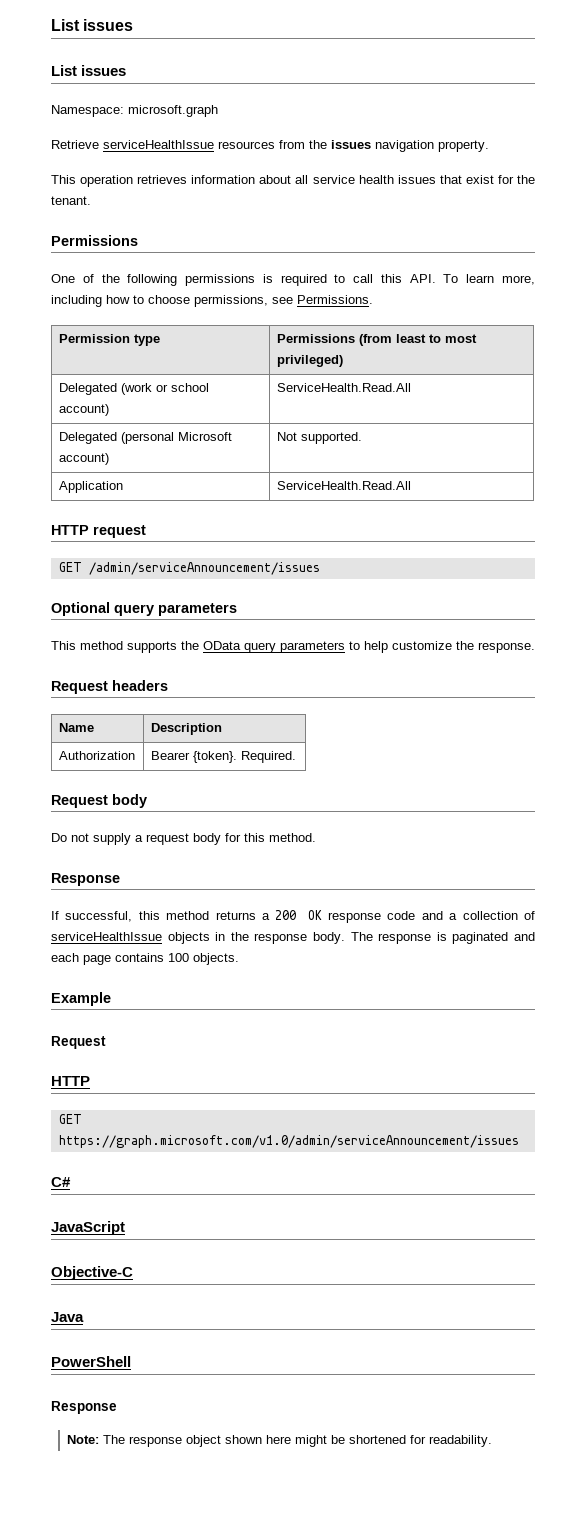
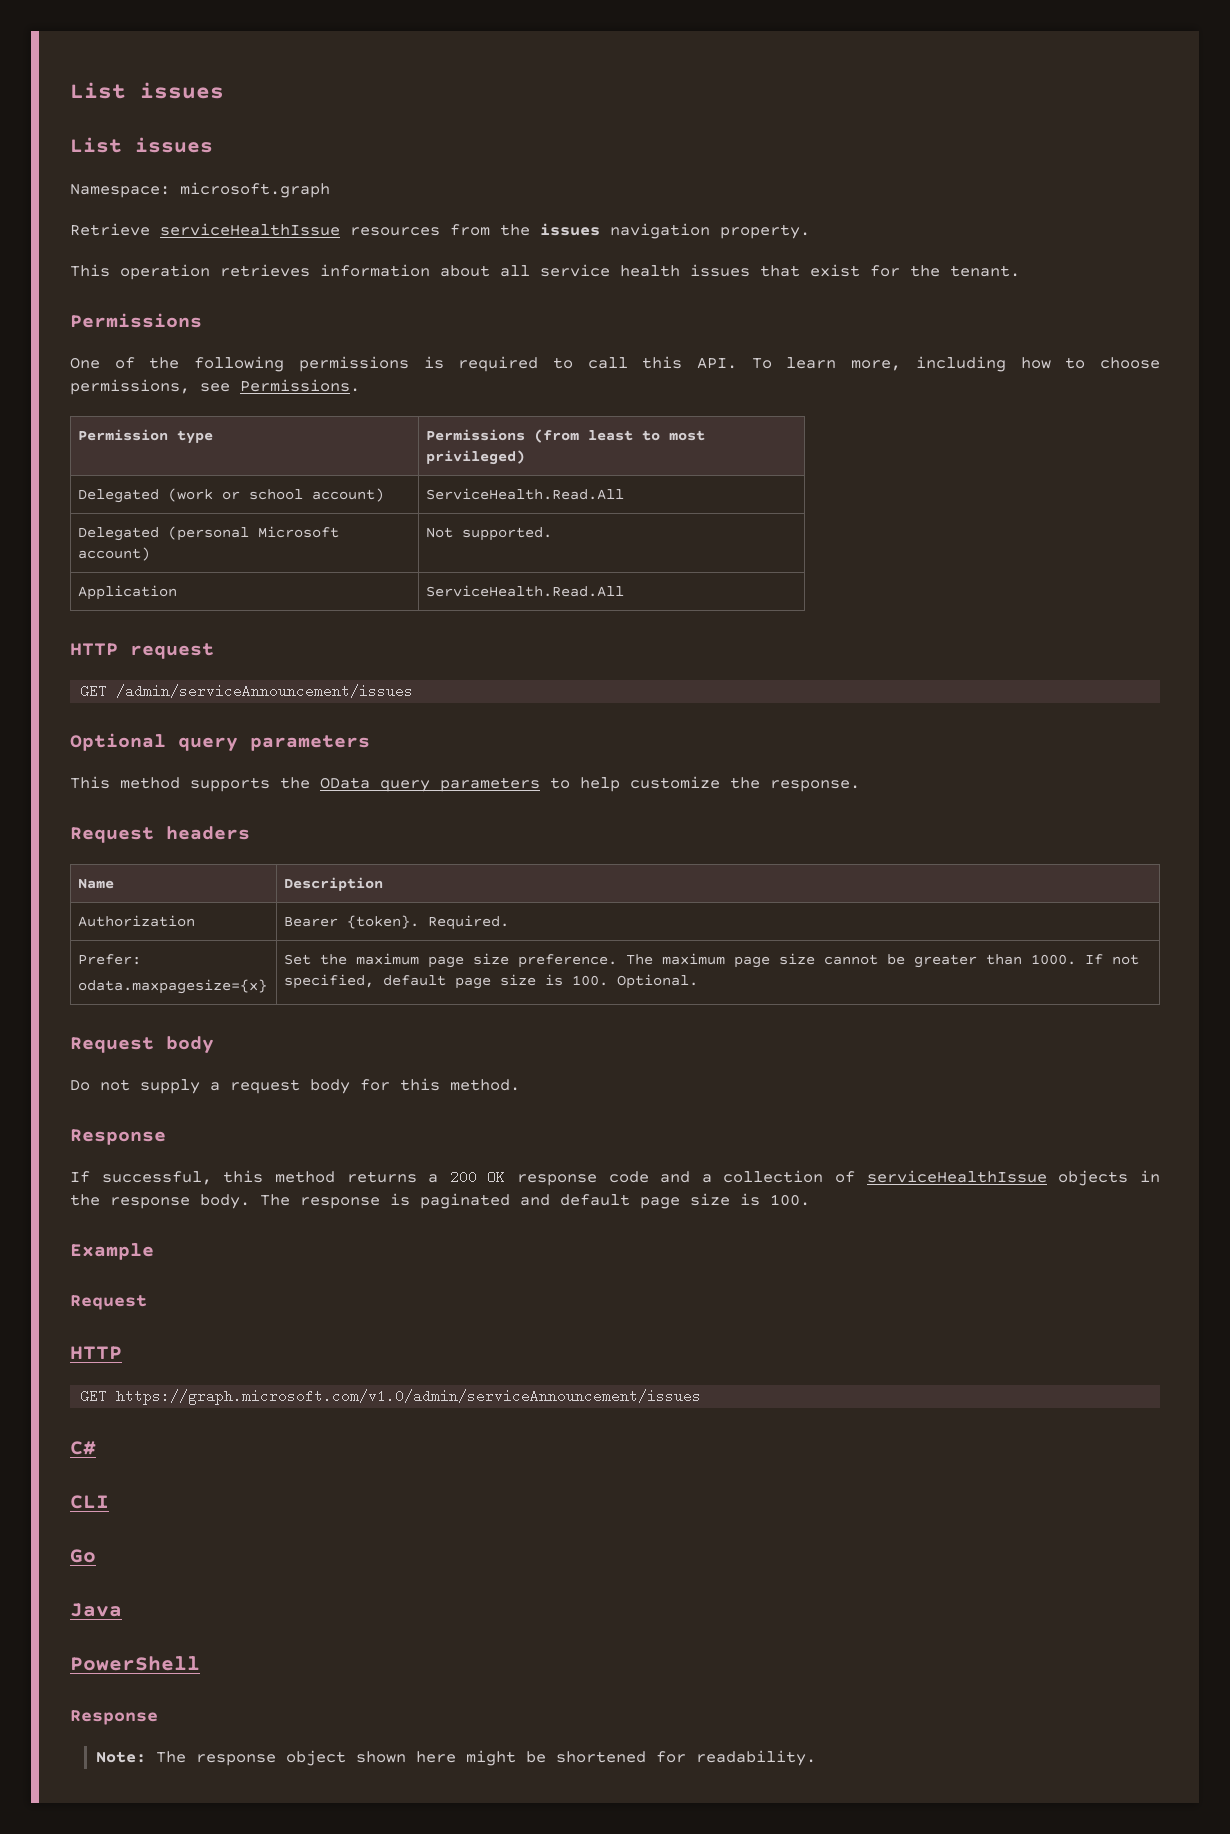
(296, 757) none -> [78,954,142,965] [78,979,268,994] [284,953,1140,968] [284,974,699,989] // Prefer: // odata.maxpagesize={x} | Set the maximum page size preference. The maximum page size cannot be greater than 1000. If not specified, default page size is 100. Optional.
[51,953,239,965] each page contains 100 objects. -> [560,1193,810,1209] default page size is 100.
[51,1221,125,1235] [51,1266,133,1280] JavaScript // Objective-C -> [70,1495,109,1509] [70,1549,96,1563] CLI // Go

